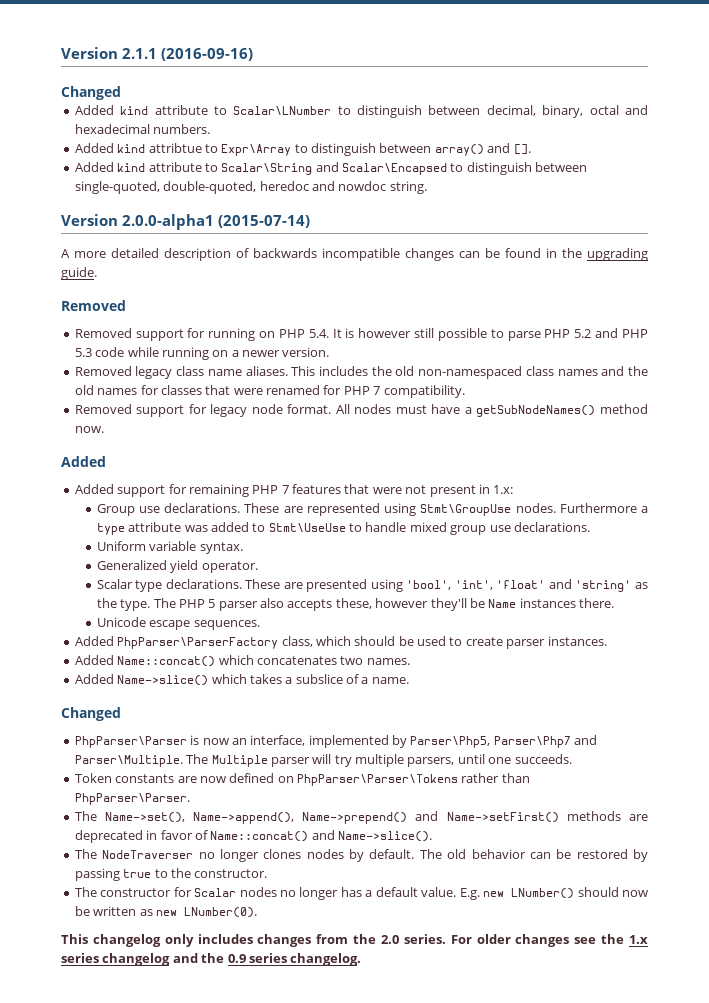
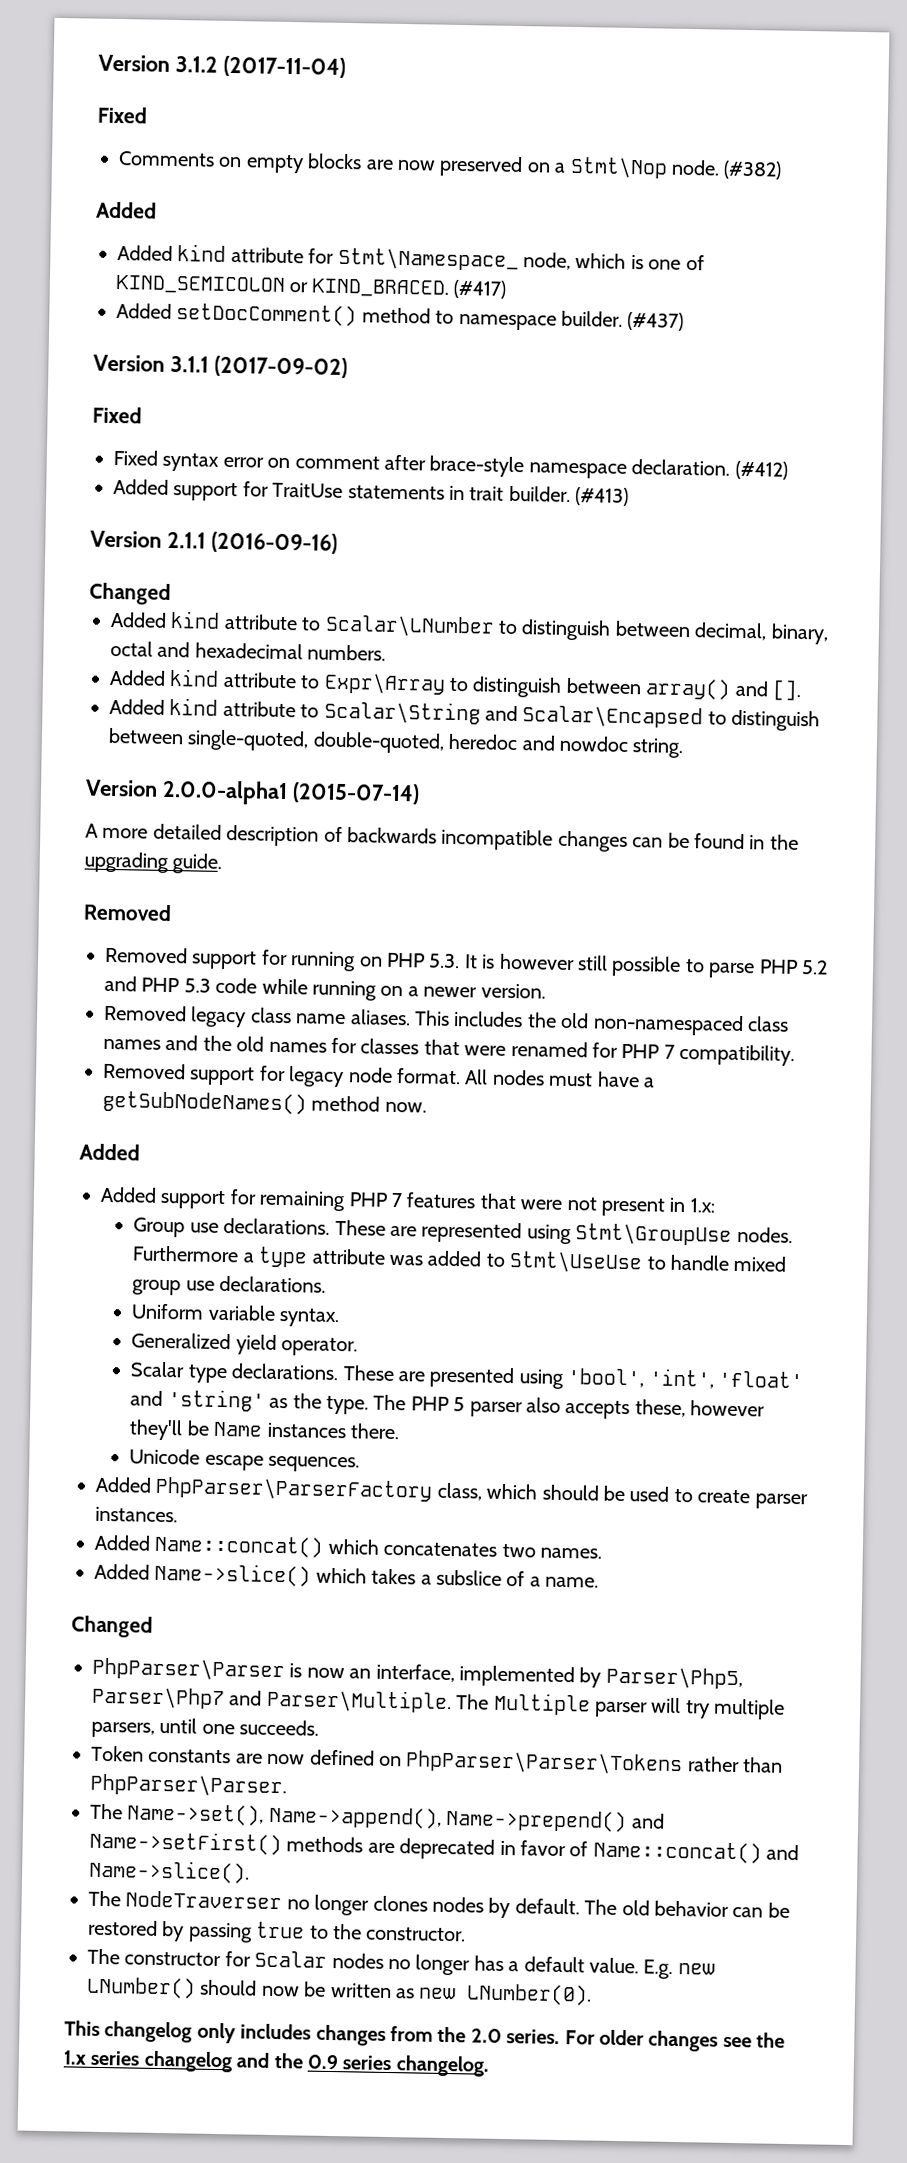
[61,47,118,59] Version -> [98,54,346,78] [97,106,147,124] [118,151,783,180] [96,201,157,219] [117,244,705,272] [116,275,507,299] [116,303,685,331] [93,354,348,379] [92,406,142,424] [113,449,788,480] [113,478,630,506] [90,530,162,548] Version 3.1.2 (2017-11-04) // Fixed // Comments on empty blocks are now preserved on a Stmt\Nop node. (#382) // Added // Added kind attribute for Stmt\Namespace_ node, which is one of KIND_SEMICOLON or KIND_BRACED. (#417) // Added setDocComment() method to namespace builder. (#437) // Version 3.1.1 (2017-09-02) // Fixed // Fixed syntax error on comment after brace-style namespace declaration. (#412) // Added support for TraitUse statements in trait builder. (#413) // Version
[148,143,202,153] attribtue -> [222,671,297,689] attribute
[308,329,329,338] 5.4. -> [428,953,461,969] 5.3.

